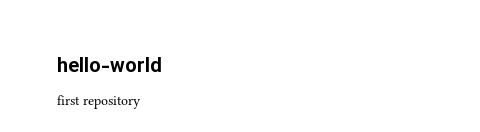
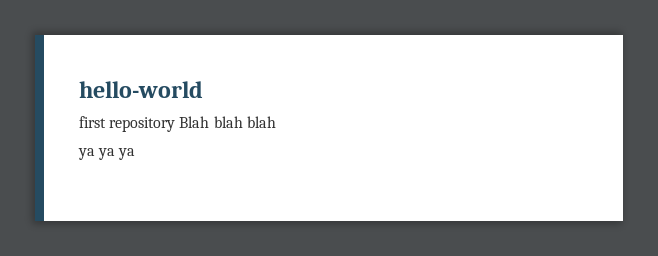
(141, 102) none -> [179,116,276,128] [78,148,136,160] Blah blah blah // ya ya ya

